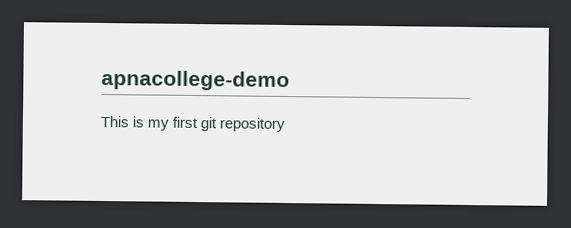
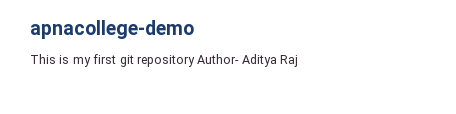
(286, 125) none -> [197,54,298,67] Author- Aditya Raj

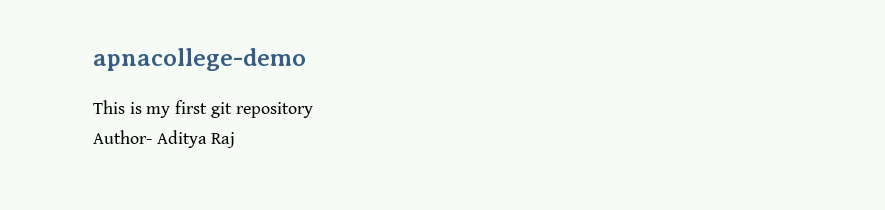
(195, 61) none -> (313, 110) //

